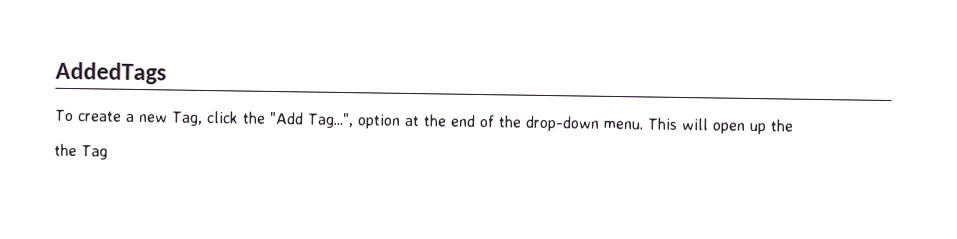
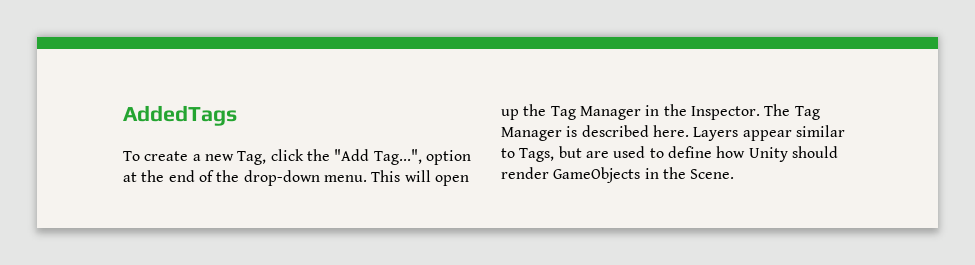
[54,143,108,160] // the Tag -> [550,104,820,120] [501,125,845,141] [501,146,838,162] [501,167,735,183] Tag Manager in the Inspector. The Tag Manager is described here. Layers appear similar to Tags, but are used to define how Unity should render GameObjects in the Scene.

